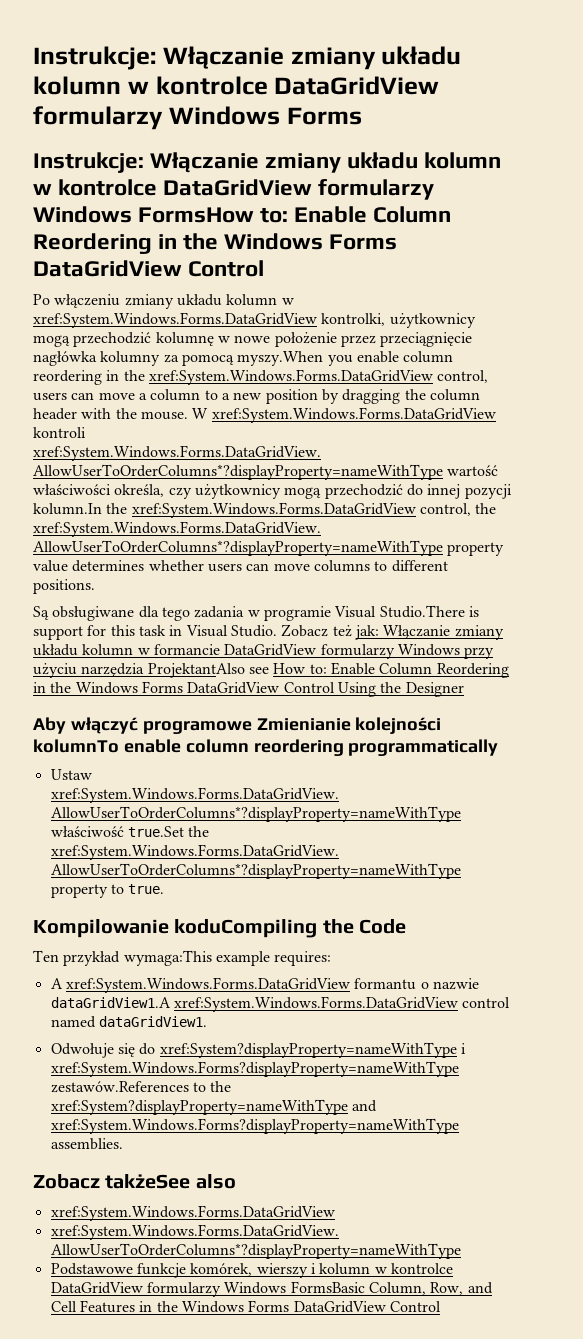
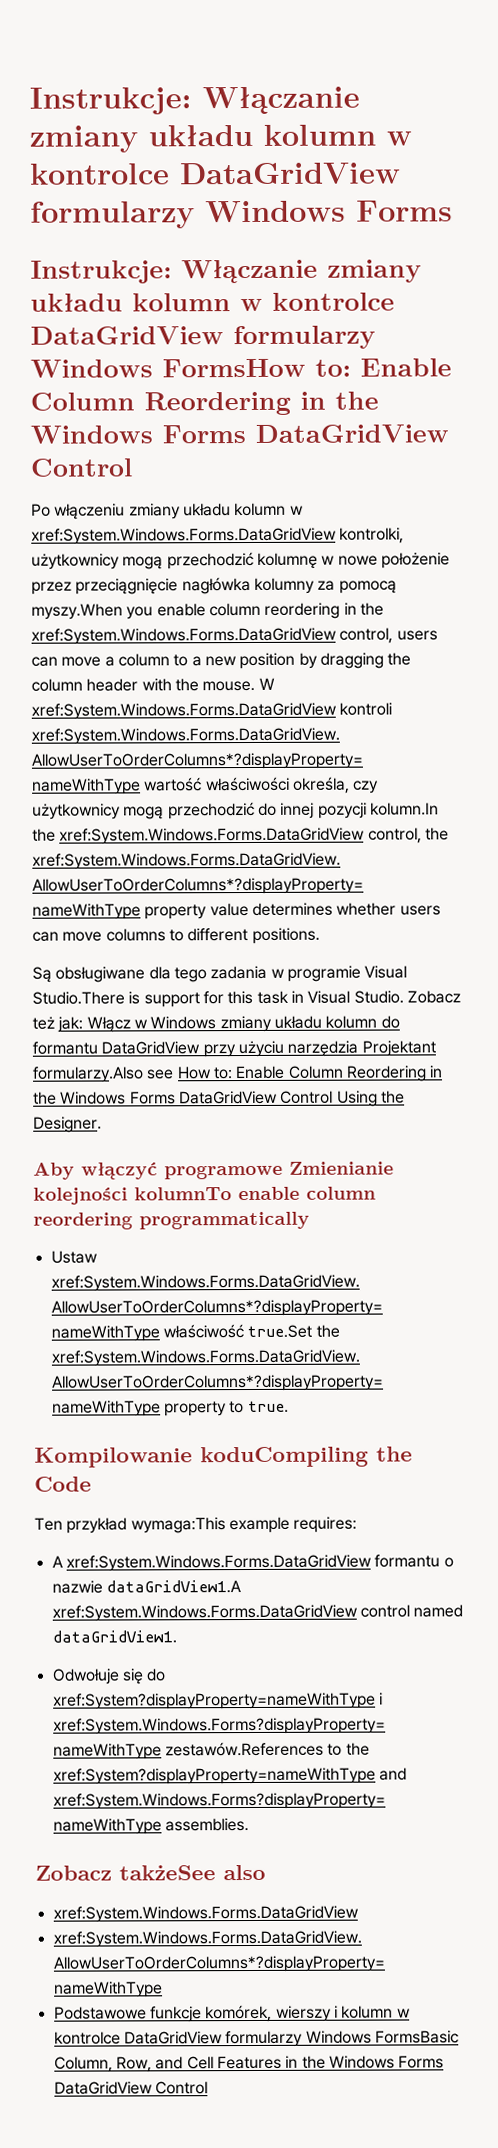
[383,625,504,640] [33,644,460,659] Włączanie zmiany układu kolumn w formancie DataGridView formularzy Windows -> [86,1015,400,1033] [32,1041,201,1055] Włącz w Windows zmiany układu kolumn do formantu DataGridView
[147,663,245,678] ProjektantAlso -> [361,1040,436,1057] [32,1066,144,1083] Projektant formularzy.Also
[405,682,464,697] Designer -> [33,1116,102,1133] Designer.

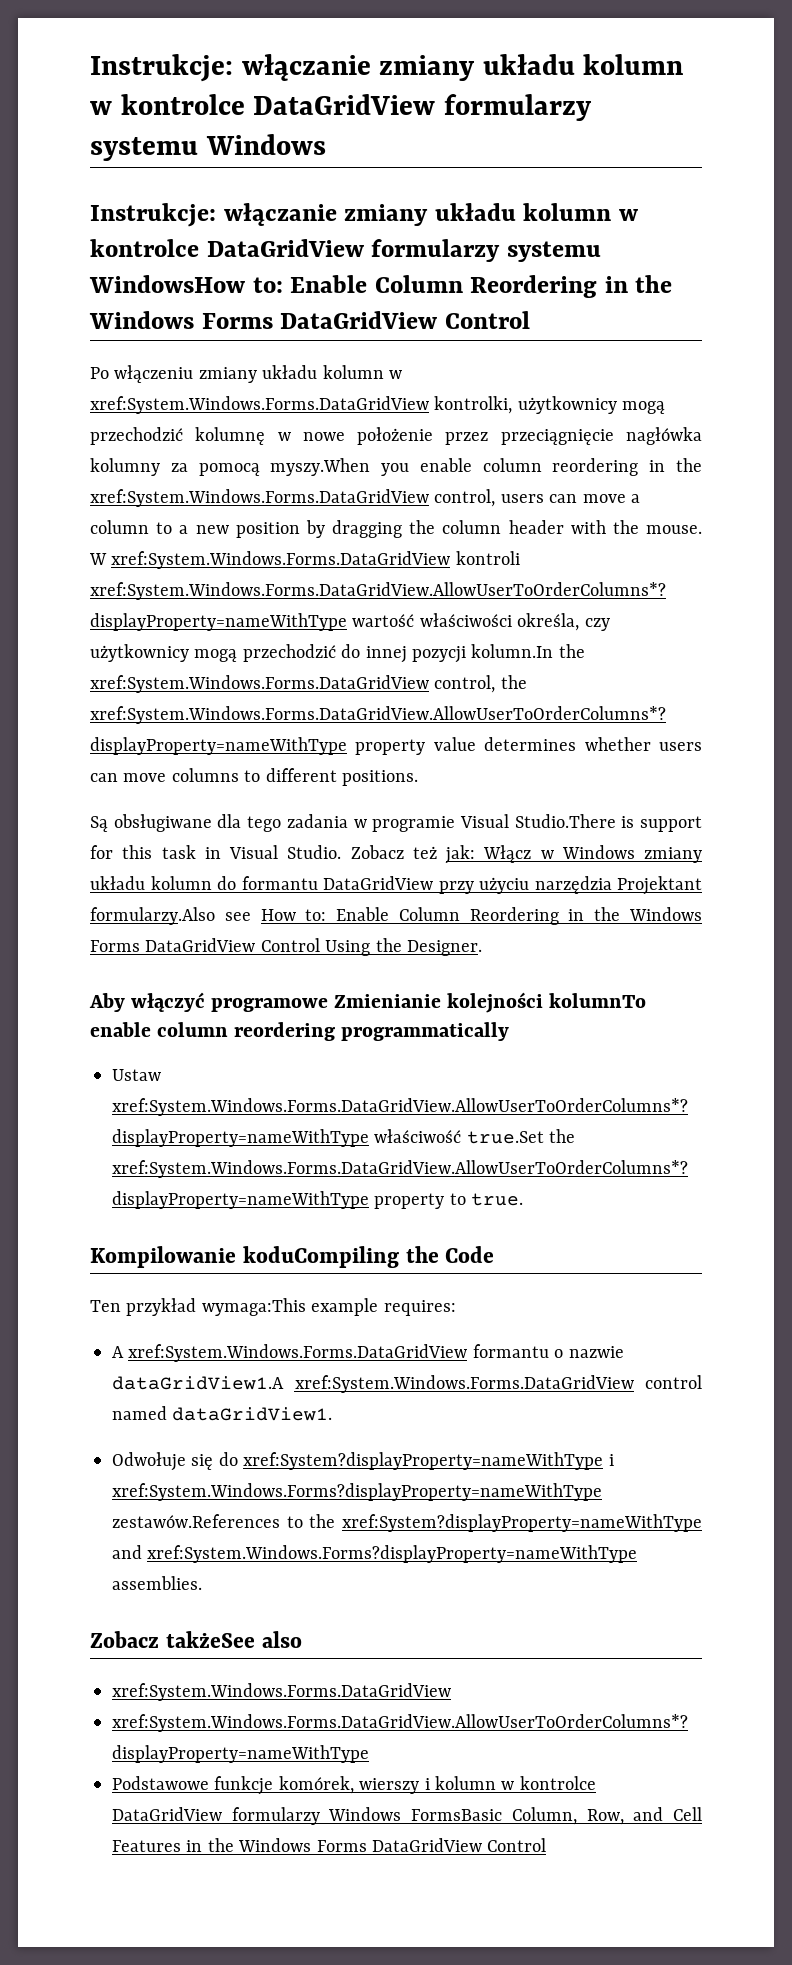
[29,86,360,115] [29,124,412,153] [29,162,401,185] [30,200,453,229] [30,259,422,284] [30,292,395,313] [30,325,376,350] [30,358,306,378] Instrukcje: Włączanie zmiany układu kolumn w kontrolce DataGridView formularzy Windows Forms // Instrukcje: Włączanie zmiany układu kolumn w kontrolce DataGridView formularzy Windows FormsHow -> [90,54,684,82] [90,94,592,121] [90,134,326,161] [90,203,638,227] [90,239,601,262] [89,275,245,293] Instrukcje: włączanie zmiany układu kolumn w kontrolce DataGridView formularzy systemu Windows // Instrukcje: włączanie zmiany układu kolumn w kontrolce DataGridView formularzy systemu WindowsHow

